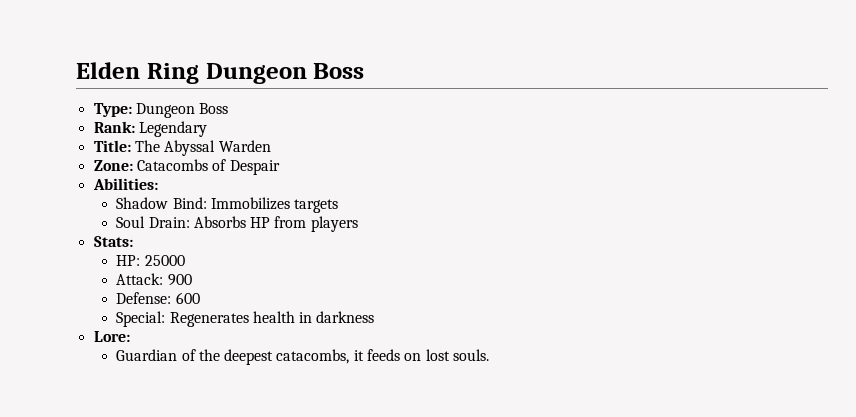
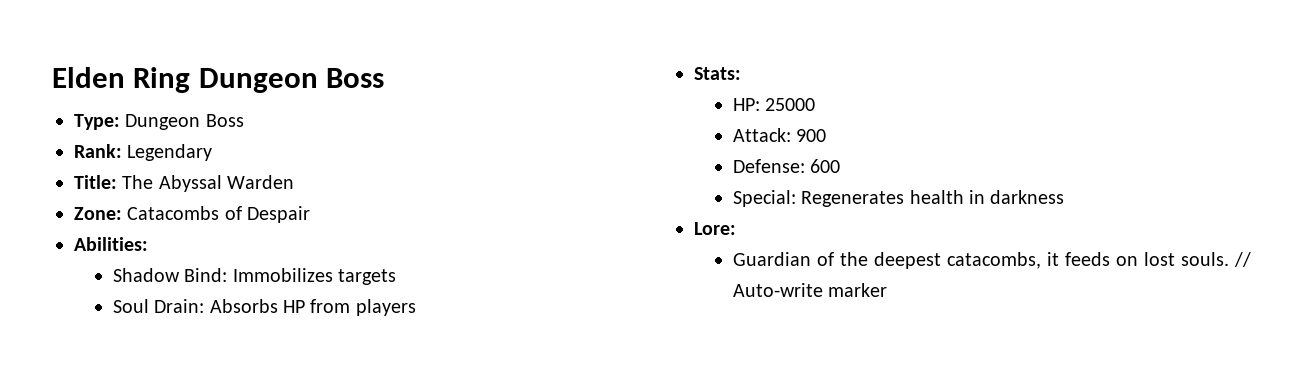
(490, 355) none -> [1234,252,1252,267] [732,283,888,297] // Auto-write marker

